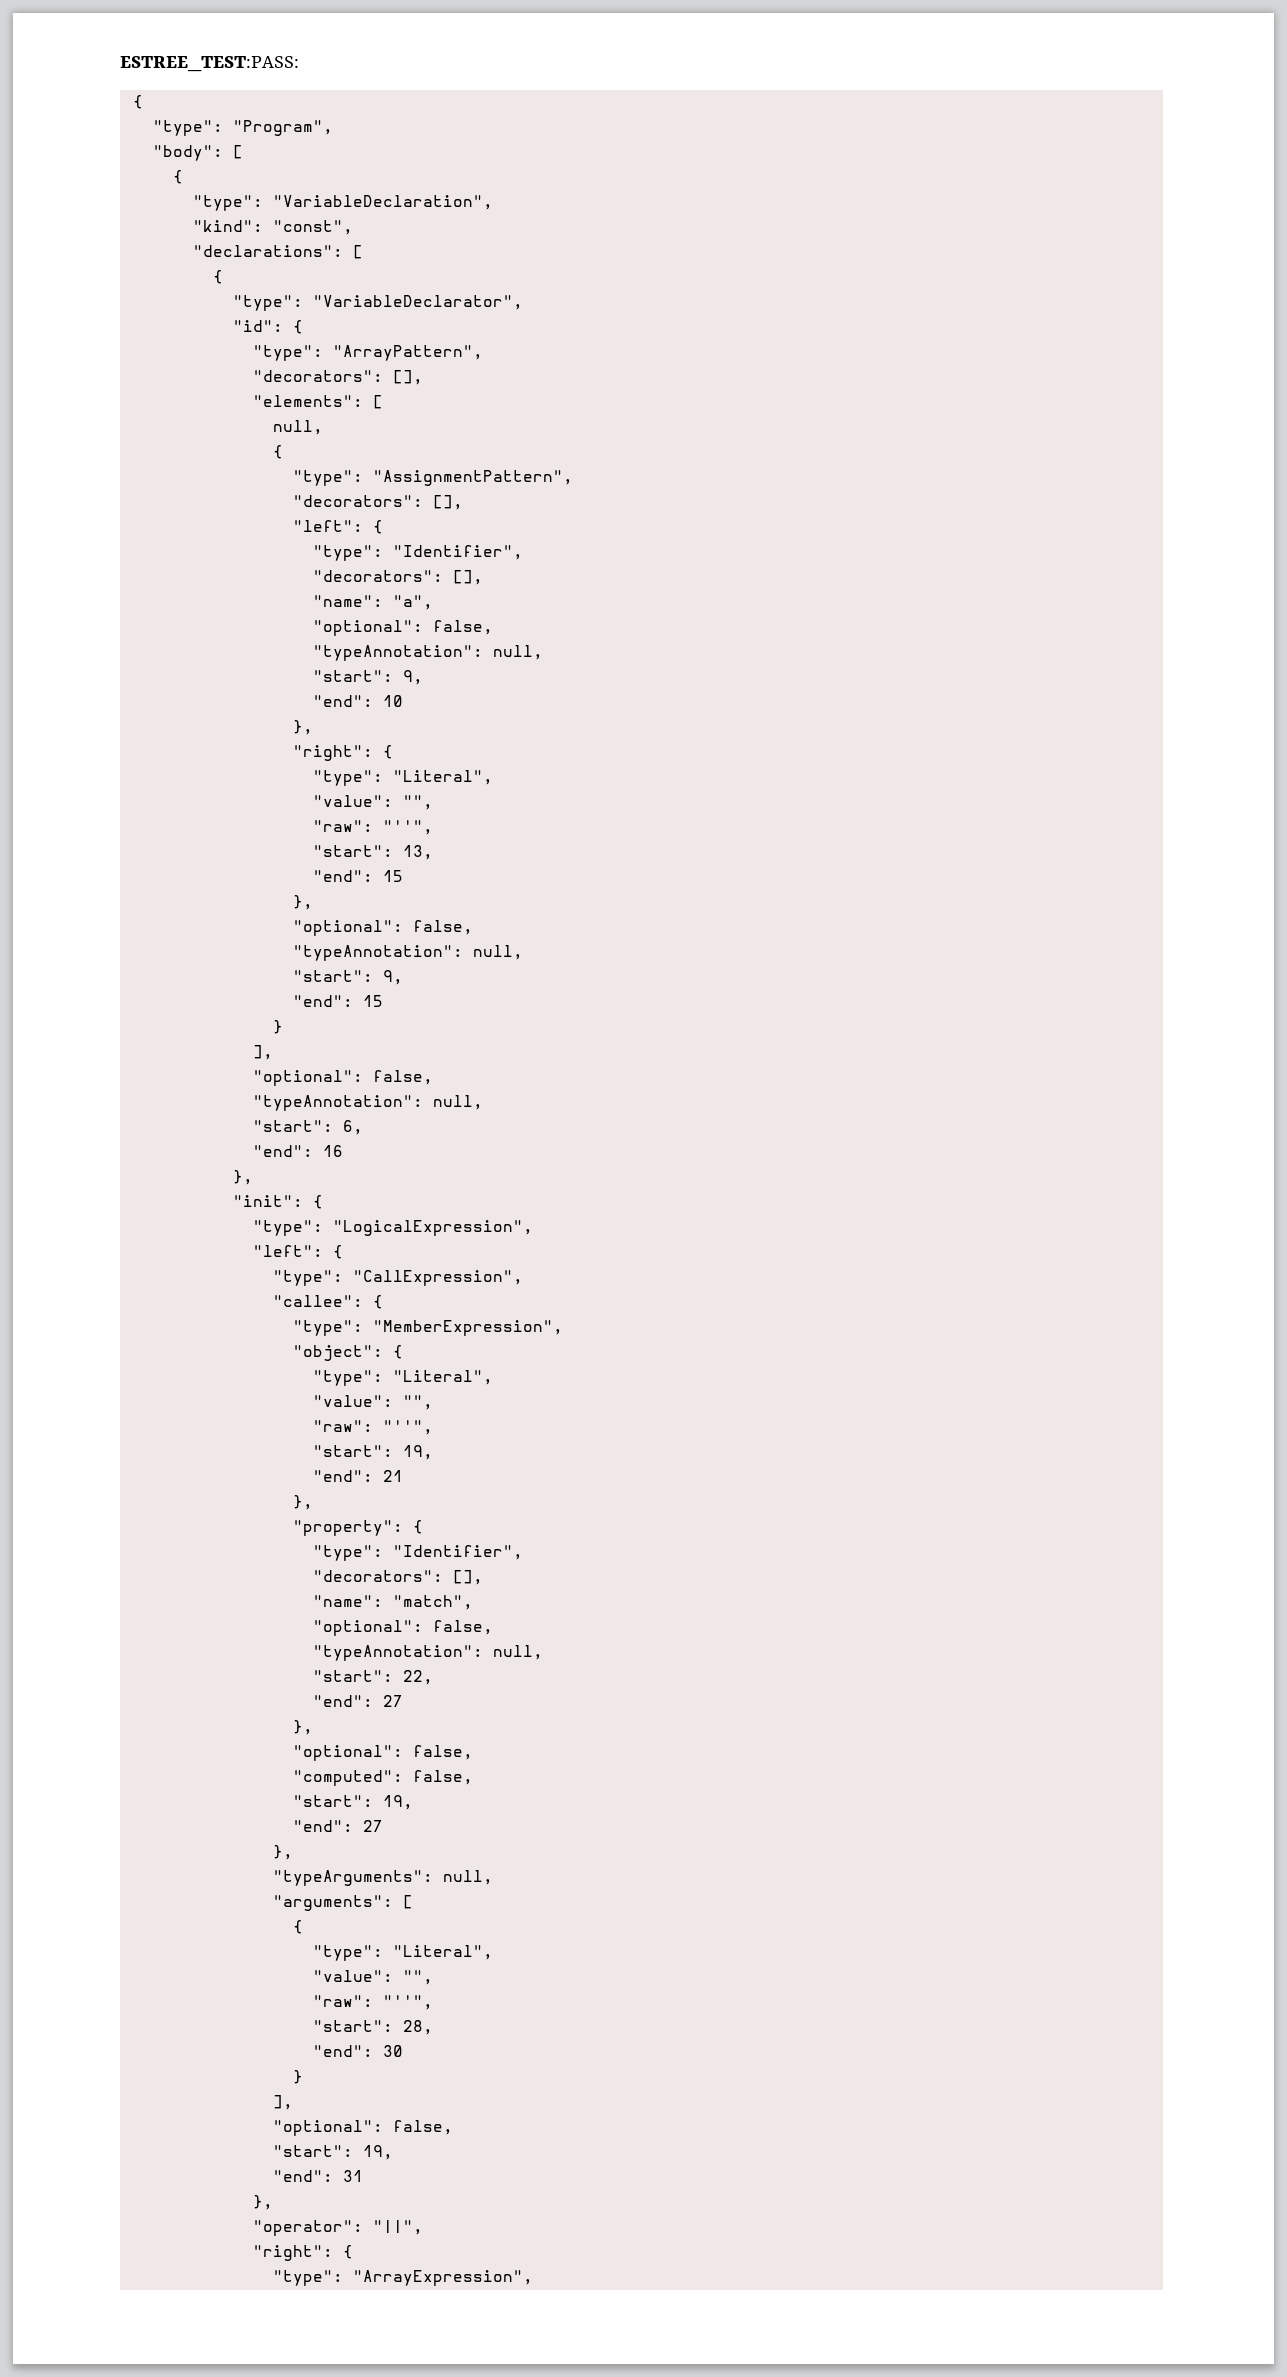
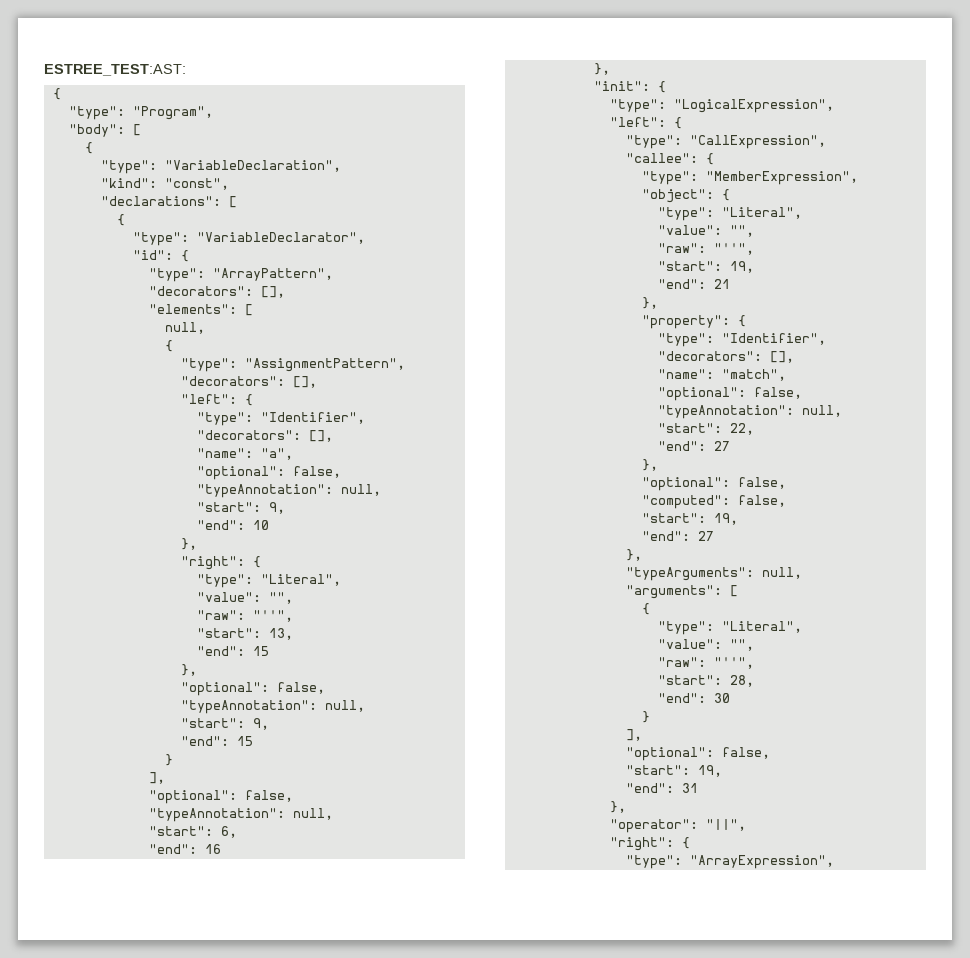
[120,56,299,72] ESTREE_TEST:PASS: -> [44,64,186,76] ESTREE_TEST:AST:

